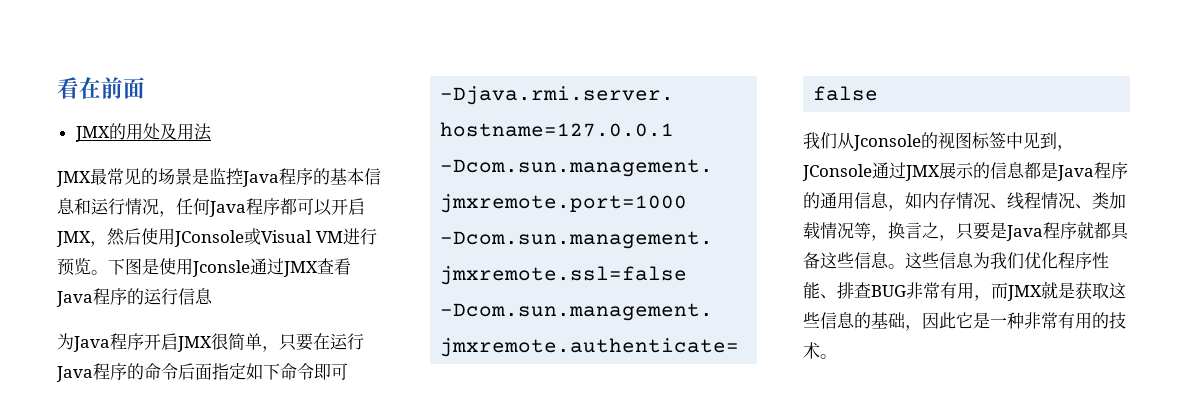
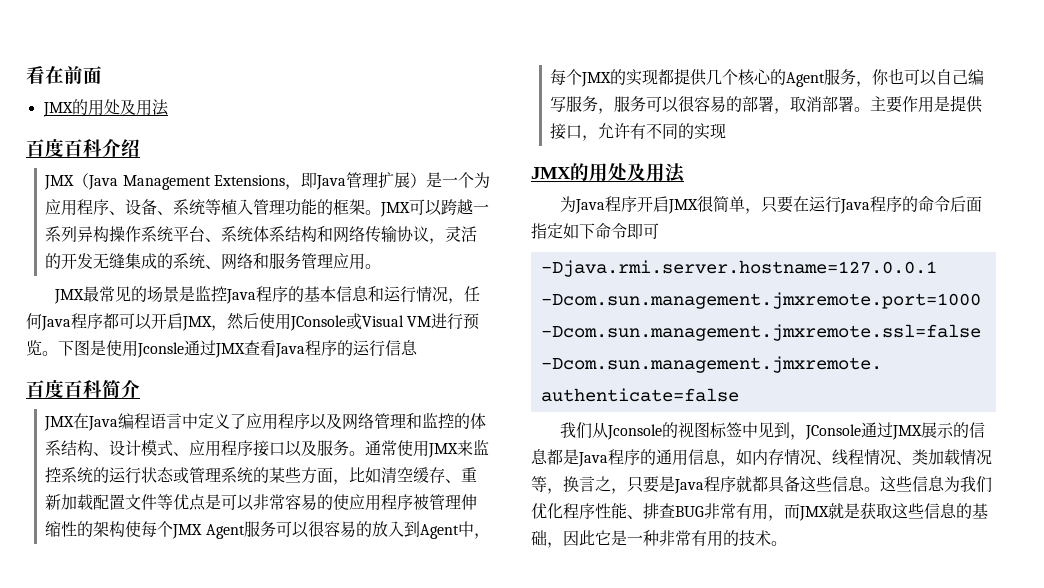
(212, 132) none -> [26,139,140,157] [44,172,491,190] [45,199,490,217] [45,226,478,244] [45,253,382,270] // 百度百科介绍 // JMX（Java Management Extensions，即Java管理扩展）是一个为应用程序、设备、系统等植入管理功能的框架。JMX可以跨越一系列异构操作系统平台、系统体系结构和网络传输协议，灵活的开发无缝集成的系统、网络和服务管理应用。
(213, 296) none -> [26,380,140,398] [44,412,487,431] [45,439,490,458] [45,467,478,485] [45,494,478,511] [45,521,490,539] [550,68,985,87] [550,95,984,114] [550,123,727,141] [531,163,685,183] // 百度百科简介 // JMX在Java编程语言中定义了应用程序以及网络管理和监控的体系结构、设计模式、应用程序接口以及服务。通常使用JMX来监控系统的运行状态或管理系统的某些方面，比如清空缓存、重新加载配置文件等优点是可以非常容易的使应用程序被管理伸缩性的架构使每个JMX Agent服务可以很容易的放入到Agent中，每个JMX的实现都提供几个核心的Agent服务，你也可以自己编写服务，服务可以很容易的部署，取消部署。主要作用是提供接口，允许有不同的实现 // JMX的用处及用法

